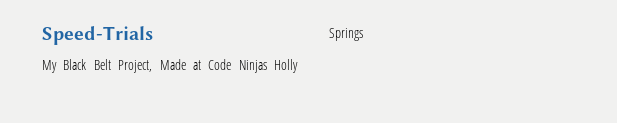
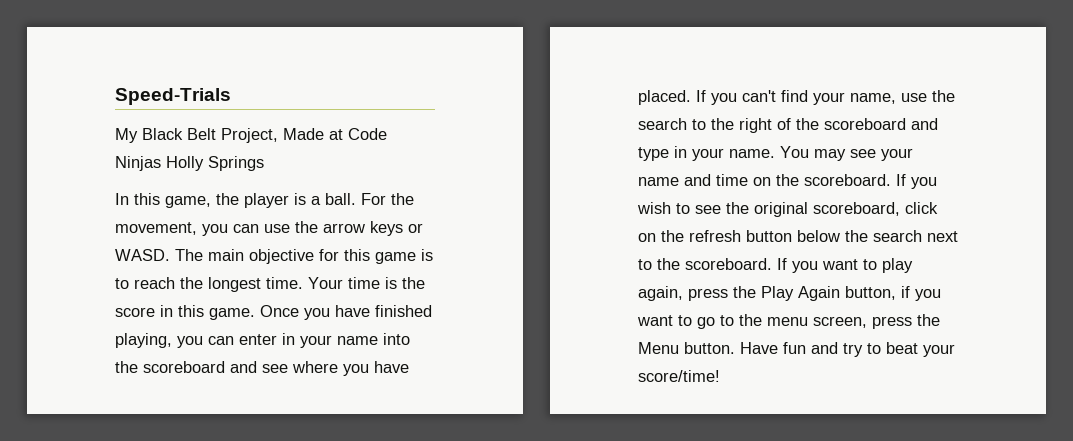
(363, 34) none -> [115,193,414,208] [115,221,423,236] [115,249,433,264] [115,277,425,292] [115,305,432,320] [115,333,410,348] [115,361,409,376] [638,90,955,105] [638,118,938,133] [638,146,913,161] [638,174,937,189] [637,202,938,217] [638,230,958,242] [638,258,913,273] [638,286,941,301] [637,314,940,329] [638,342,955,357] [638,370,720,382] // In this game, the player is a ball. For the movement, you can use the arrow keys or WASD. The main objective for this game is to reach the longest time. Your time is the score in this game. Once you have finished playing, you can enter in your name into the scoreboard and see where you have placed. If you can't find your name, use the search to the right of the scoreboard and type in your name. You may see your name and time on the scoreboard. If you wish to see the original scoreboard, click on the refresh button below the search next to the scoreboard. If you want to play again, press the Play Again button, if you want to go to the menu screen, press the Menu button. Have fun and try to beat your score/time!

